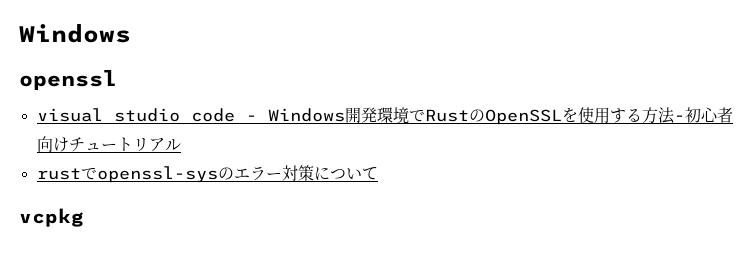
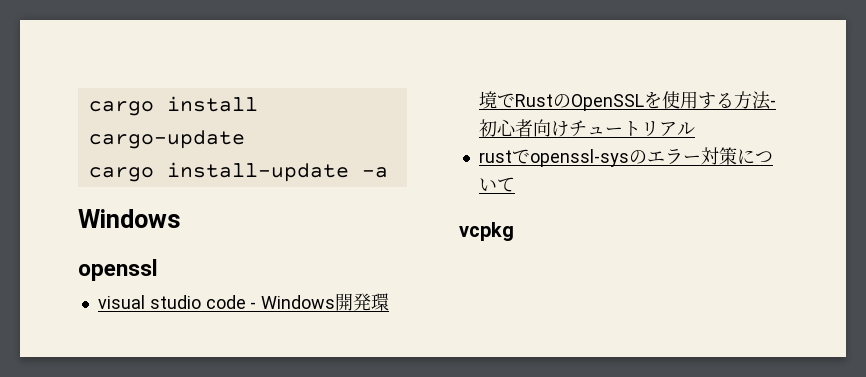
(19, 33) none -> [88,96,258,116] [88,130,245,149] [88,162,388,182] cargo install cargo-update // cargo install-update -a //

